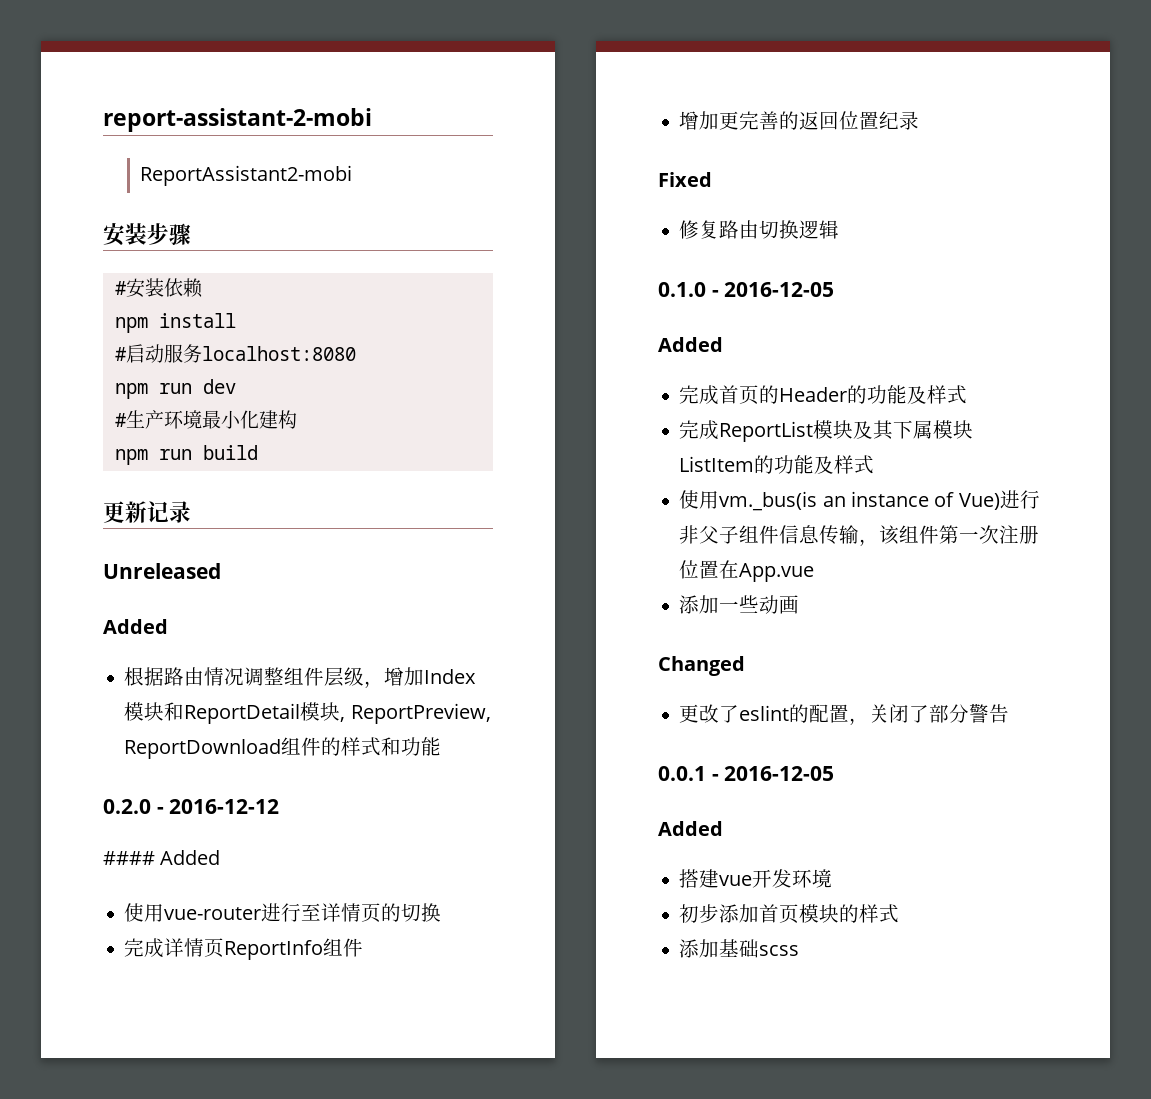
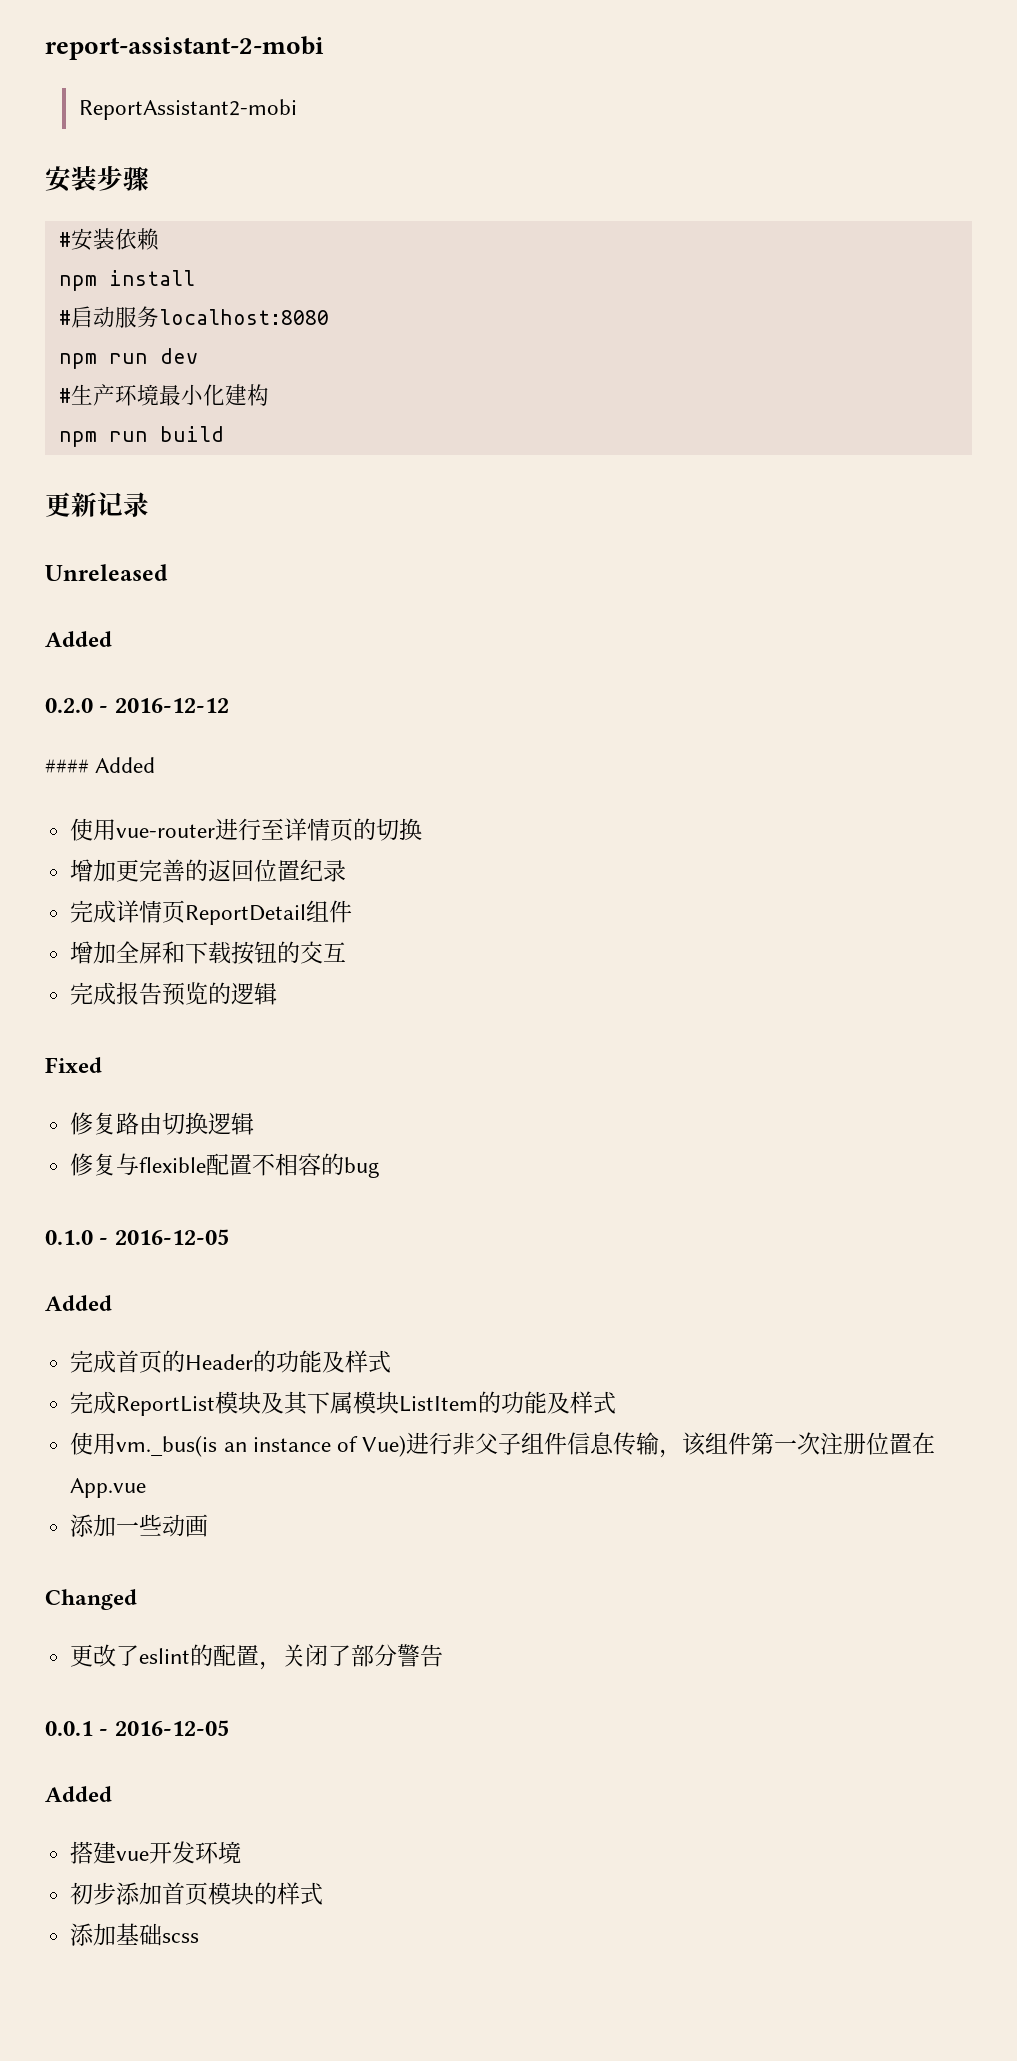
[124,667,477,688] [124,702,491,724] [124,737,442,759] // 根据路由情况调整组件层级，增加Index模块和ReportDetail模块, ReportPreview, ReportDownload组件的样式和功能 -> (112, 639) none
[124,938,364,960] // 完成详情页ReportInfo组件 -> (423, 829) none
(920, 120) none -> [70,900,353,925] [70,941,347,965] [70,982,278,1006] // 完成详情页ReportDetail组件 // 增加全屏和下载按钮的交互 // 完成报告预览的逻辑
(840, 229) none -> [70,1153,380,1178] // 修复与flexible配置不相容的bug

